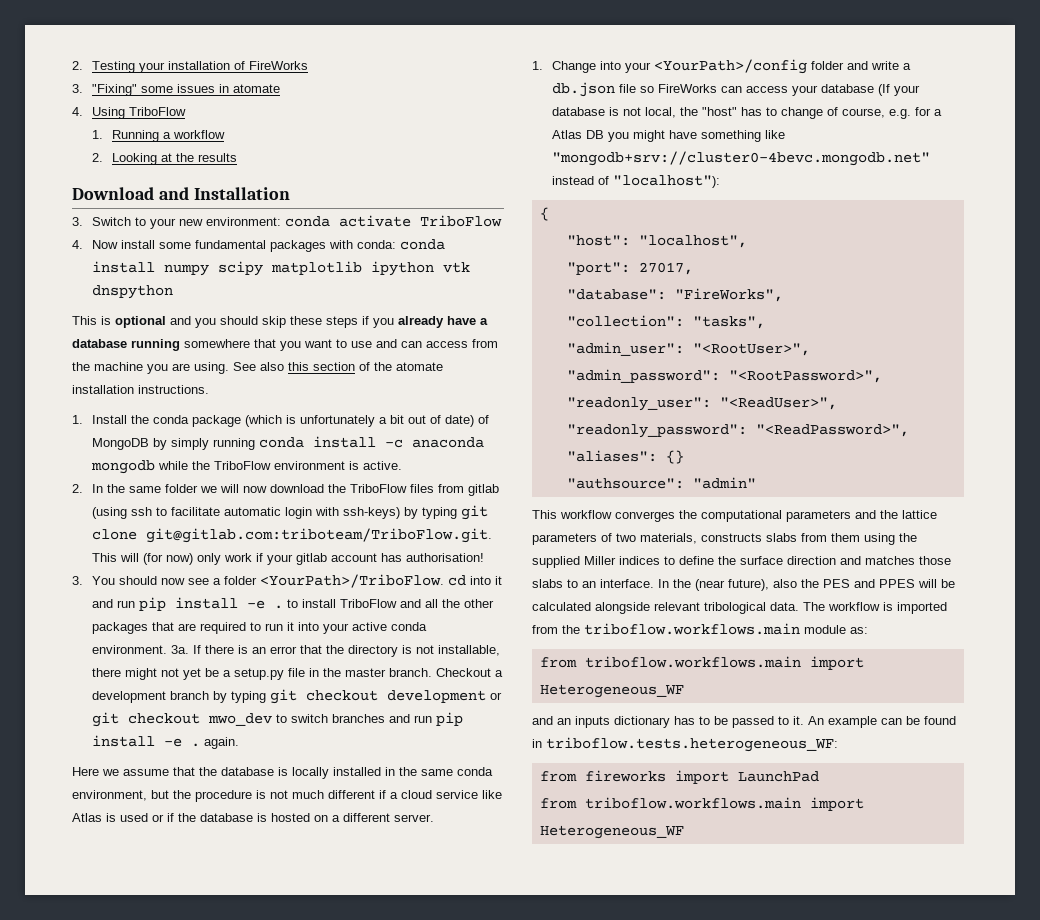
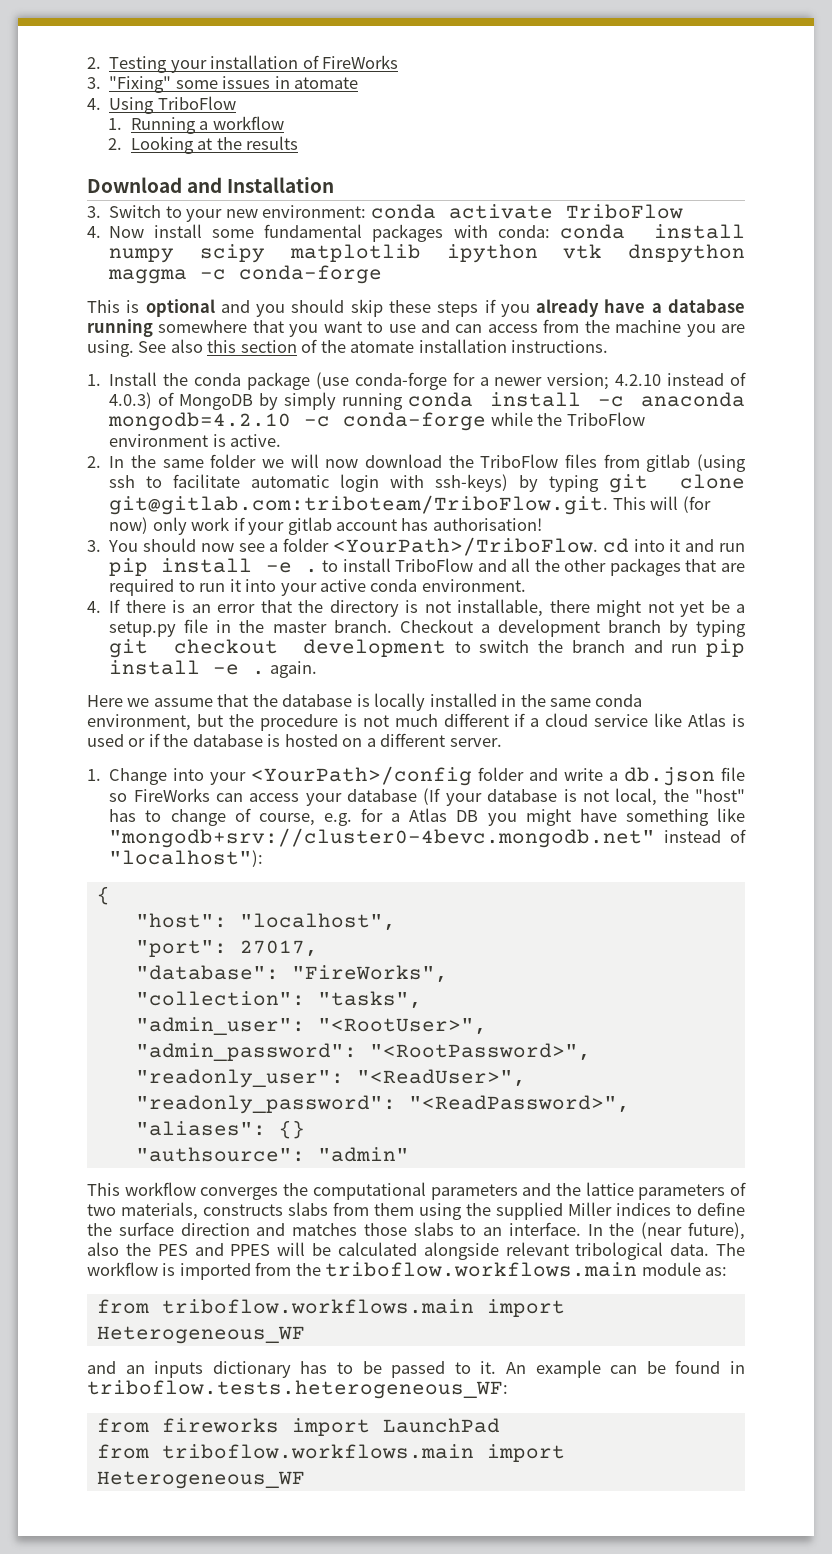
(174, 292) none -> [108,265,383,284] maggma -c conda-forge
[245,415,475,427] (which is unfortunately a bit out of date) -> [315,372,747,390] [109,392,153,409] (use conda-forge for a newer version; 4.2.10 instead of 4.0.3)
[91,460,156,474] mongodb -> [108,412,487,431] mongodb=4.2.10 -c conda-forge
[171,645,190,654] 3a. -> [87,601,101,613] // 4.
[490,692,503,700] [92,712,386,727] or git checkout mwo_dev to switch branches -> [454,640,625,653] to switch the branch

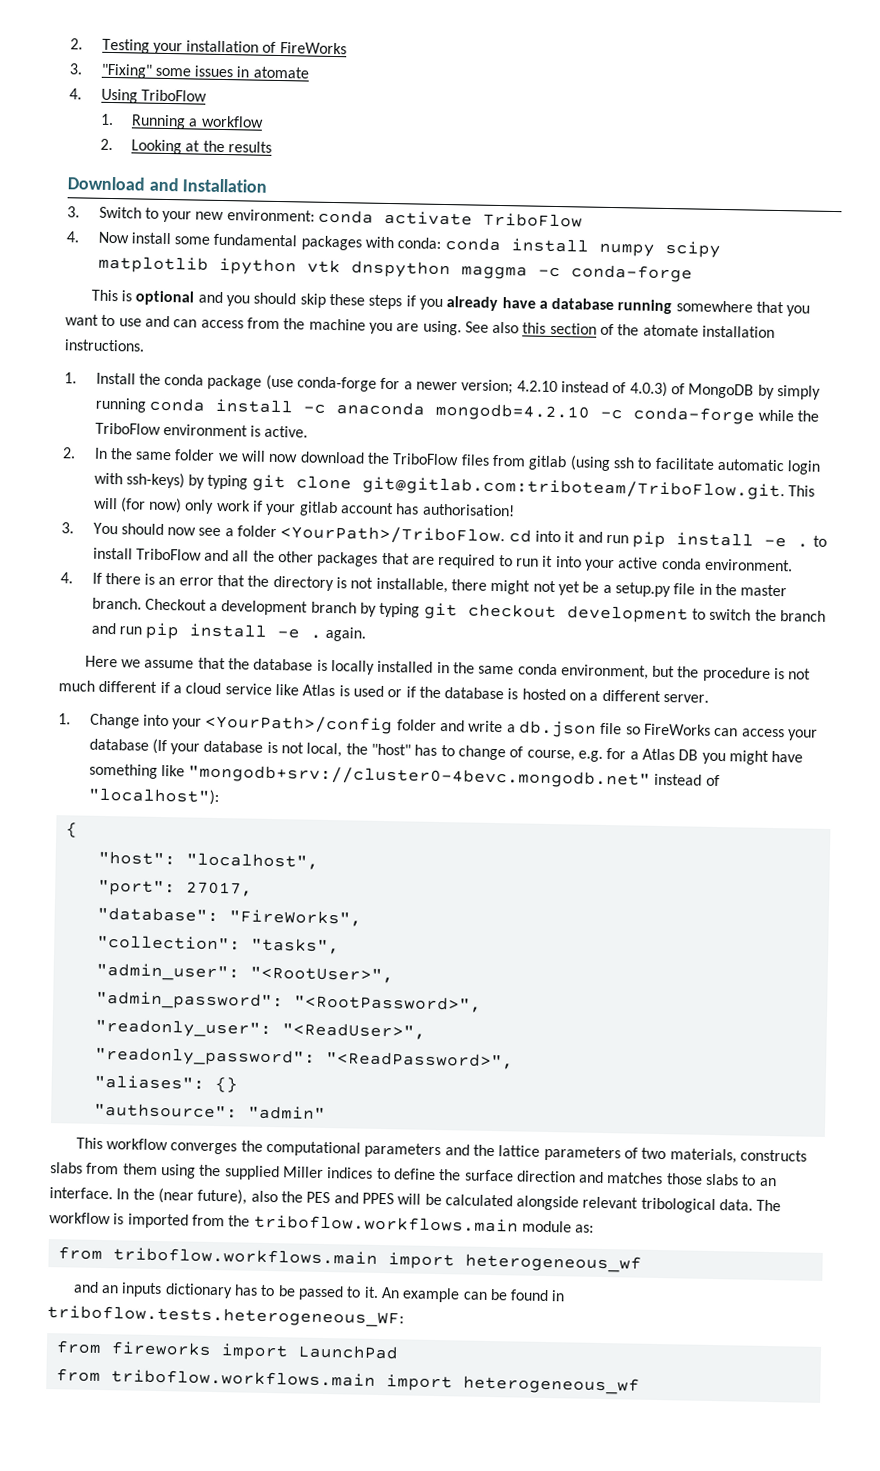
[96,1326,305,1344] Heterogeneous_WF -> [464,1253,642,1273] heterogeneous_wf
[96,1471,305,1489] Heterogeneous_WF -> [462,1375,640,1395] heterogeneous_wf

